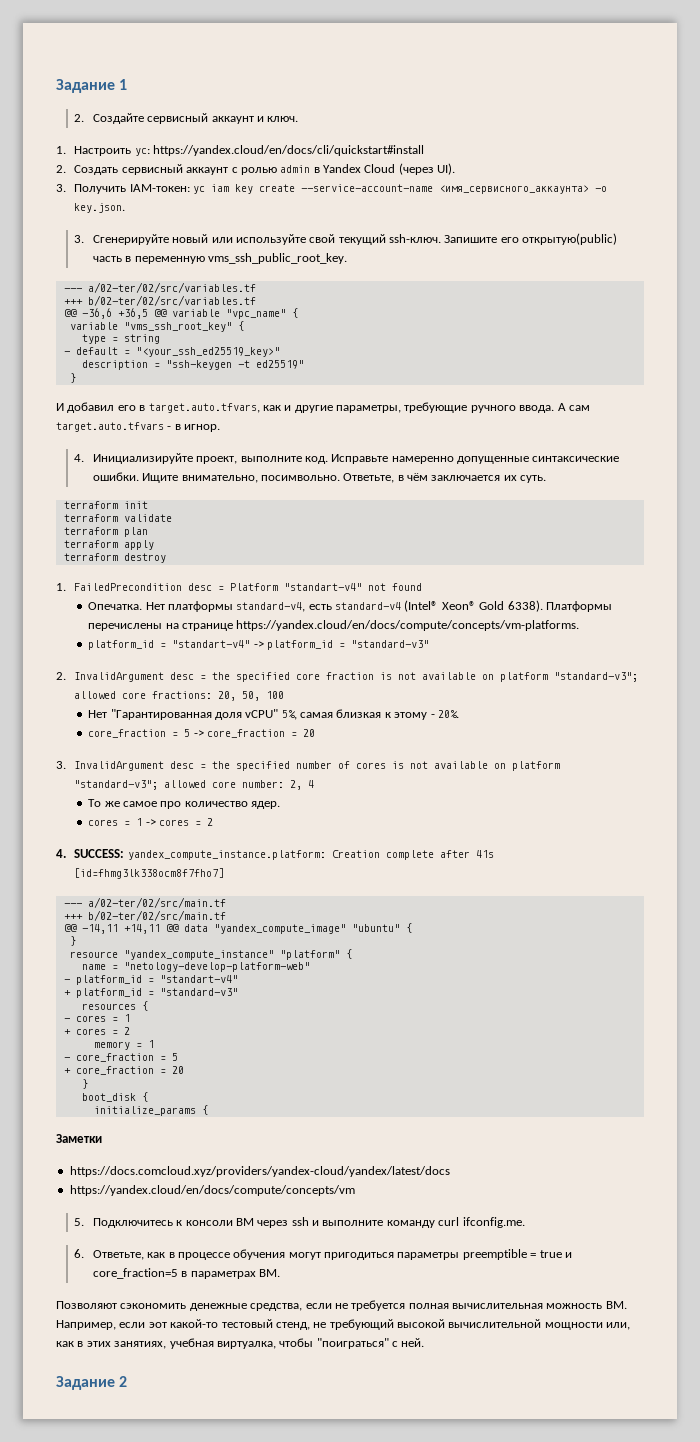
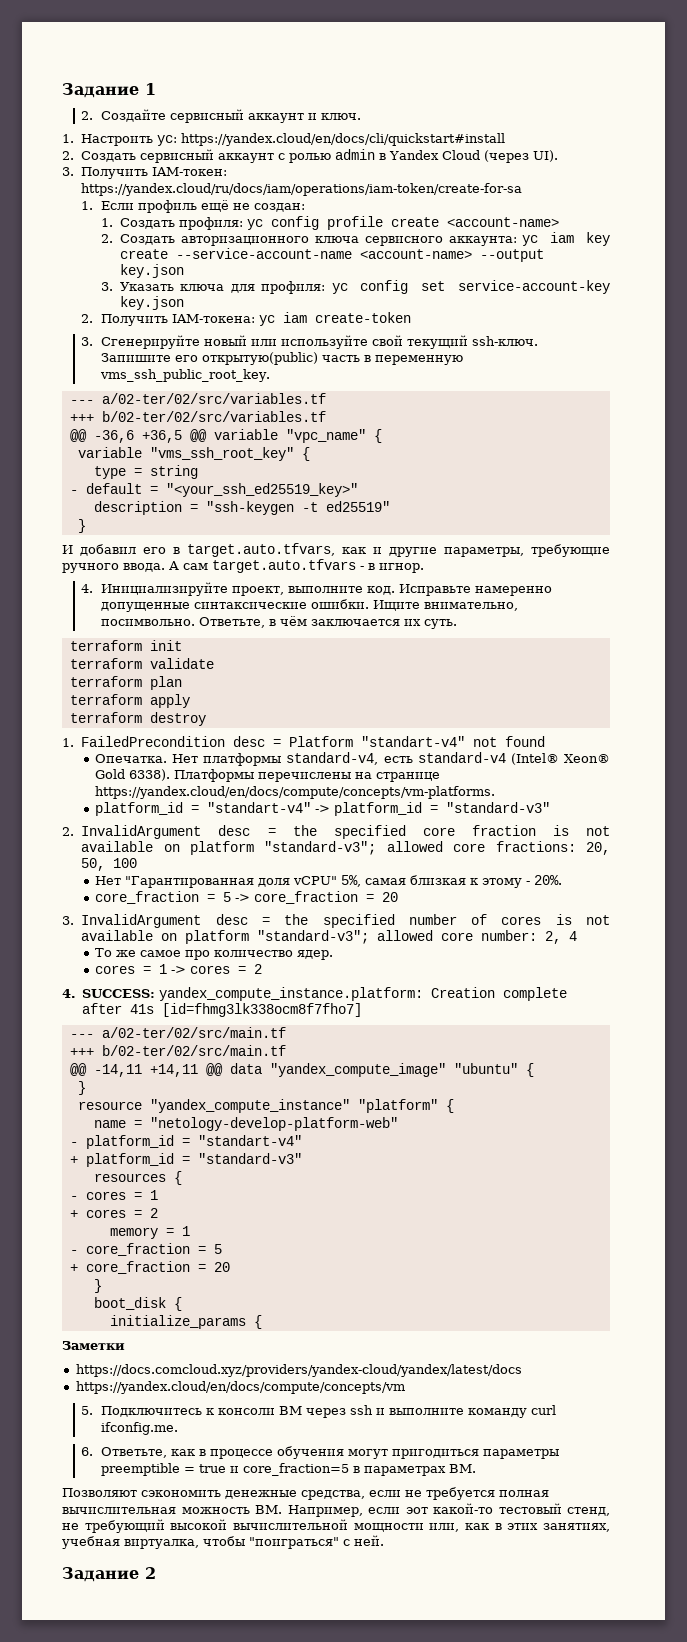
(190, 188) none -> [81,183,523,196] [81,200,305,213] [100,216,559,230] [100,234,517,246] https://yandex.cloud/ru/docs/iam/operations/iam-token/create-for-sa // 1. Если профиль ещё не создан: // 1. Создать профиля: yc config profile create <account-name> // 2. Создать авторизационного ключа сервисного аккаунта:
[439,185,608,194] [74,203,126,213] <имя_сервисного_аккаунта> -o key.json. -> [359,249,544,262] [119,264,184,278] [100,280,610,294] [119,296,184,310] [81,312,411,326] <account-name> --output key.json // 3. Указать ключа для профиля: yc config set service-account-key key.json // 2. Получить IAM-токена: yc iam create-token

